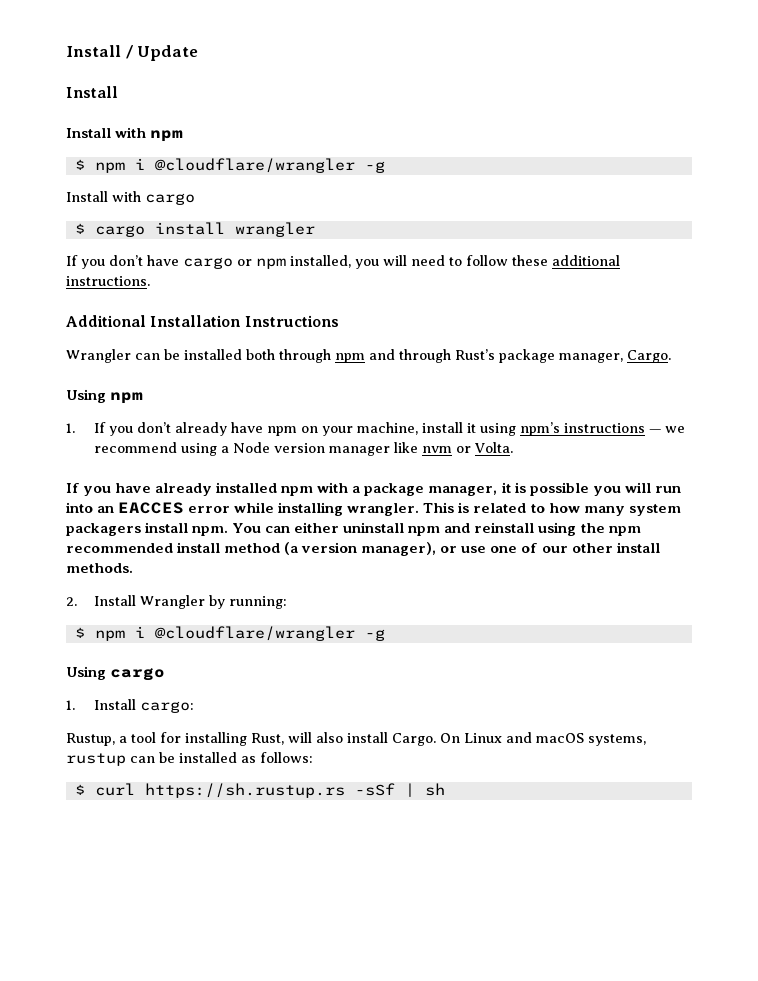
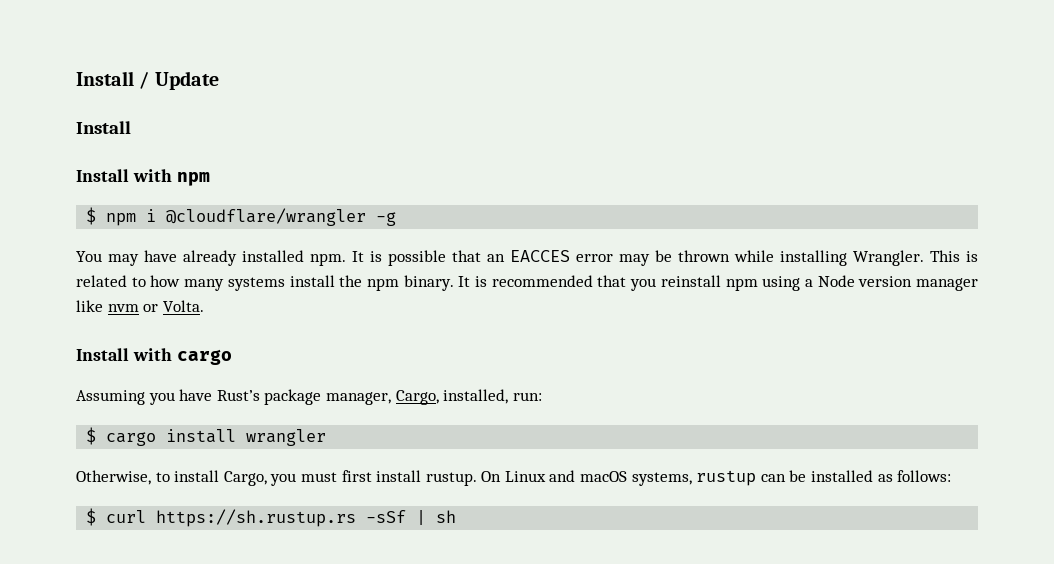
[66,191,195,205] [74,222,315,237] [66,255,620,269] [66,276,150,286] [66,315,339,327] [66,349,671,363] [66,389,144,404] [66,422,686,436] [94,442,178,453] Install with cargo // $ cargo install wrangler // If you don’t have cargo or npm installed, you will need to follow these additional instructions. // Additional Installation Instructions // Wrangler can be installed both through npm and through Rust’s package manager, Cargo. // Using npm // 1. If you don’t already have npm on your machine, install it using npm’s instructions — we recommend -> [76,250,978,266] [76,275,758,291] You may have already installed npm. It is possible that an EACCES error may be thrown while installing Wrangler. This is related to how many systems install the npm binary. It is recommended that you reinstall npm
[66,482,681,496] [66,502,681,516] [66,522,641,536] [66,542,660,556] [66,563,133,573] [66,595,288,609] [74,626,385,641] [66,666,166,681] [66,699,195,713] [66,732,436,746] If you have already installed npm with a package manager, it is possible you will run into an EACCES error while installing wrangler. This is related to how many system packagers install npm. You can either uninstall npm and reinstall using the npm recommended install method (a version manager), or use one of our other install methods. // 2. Install Wrangler by running: // $ npm i @cloudflare/wrangler -g // Using cargo // 1. Install cargo: // Rustup, a tool for installing Rust, will also install Cargo. -> [76,348,232,365] [76,389,542,405] [86,427,327,446] [76,470,477,486] Install with cargo // Assuming you have Rust’s package manager, Cargo, installed, run: // $ cargo install wrangler // Otherwise, to install Cargo, you must first install rustup.

